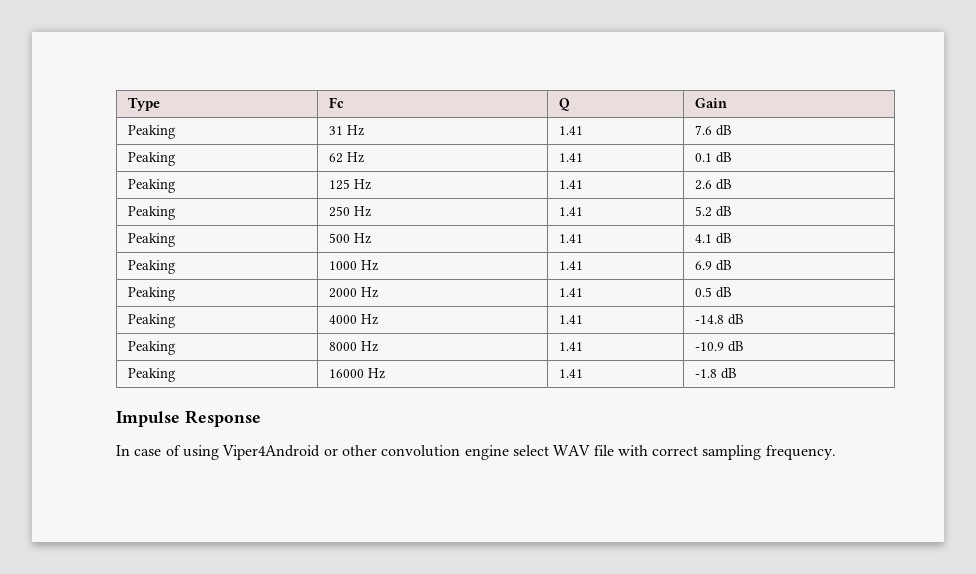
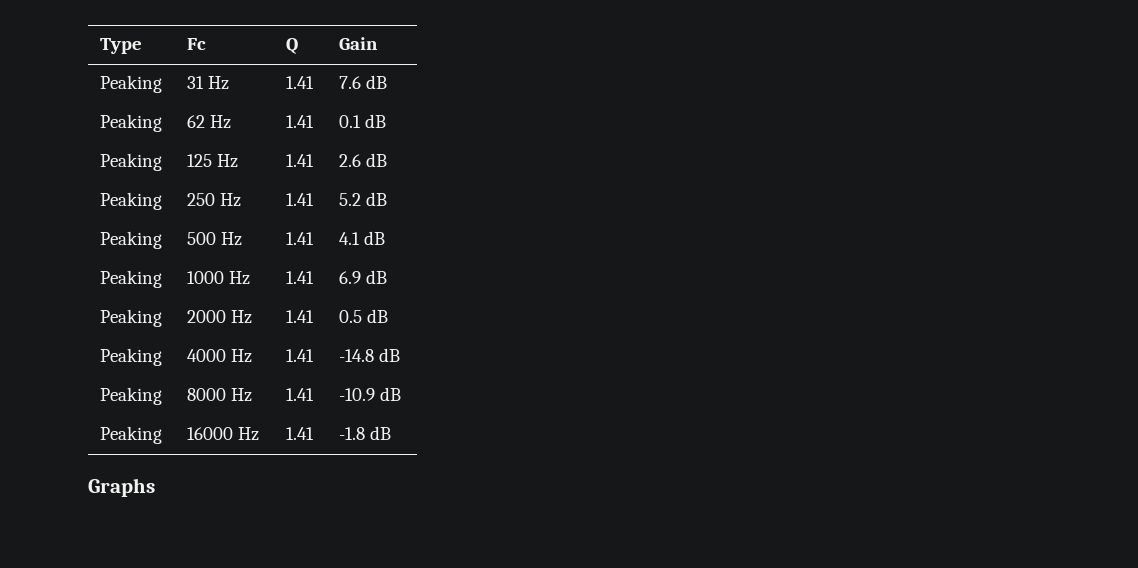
[116,410,261,427] [116,445,836,460] Impulse Response // In case of using Viper4Android or other convolution engine select WAV file with correct sampling frequency. -> [88,478,155,497] Graphs

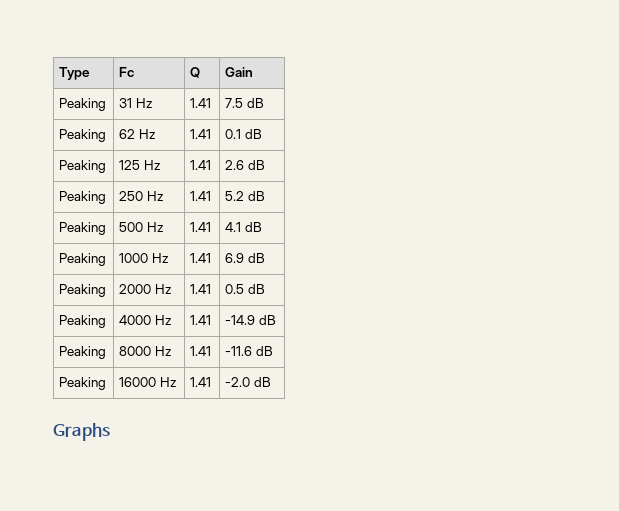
[339,76,362,89] 7.6 -> [225,98,244,108] 7.5
[339,349,375,362] -14.8 -> [225,315,256,325] -14.9
[339,388,376,401] -10.9 -> [225,346,253,356] -11.6
[339,427,366,440] -1.8 -> [225,377,251,387] -2.0

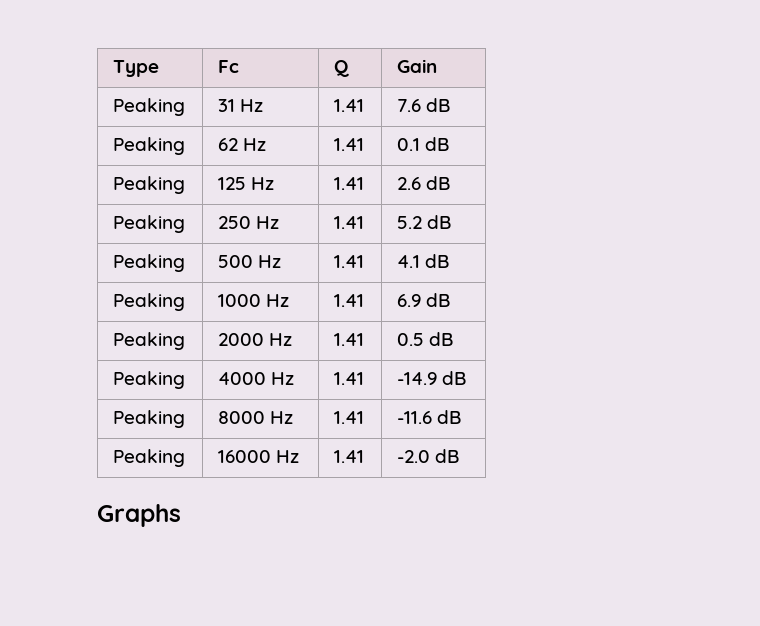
[225,98,244,108] 7.5 -> [397,99,422,112] 7.6

